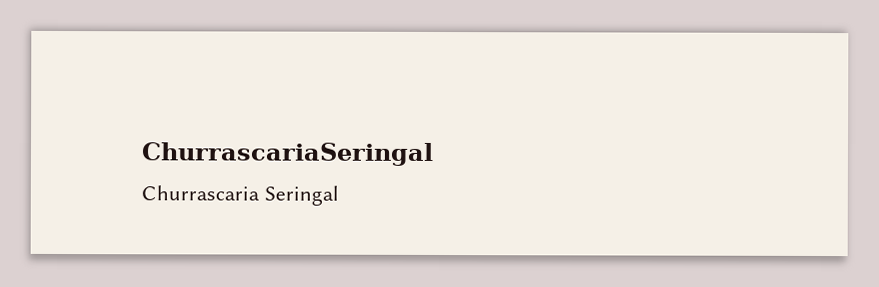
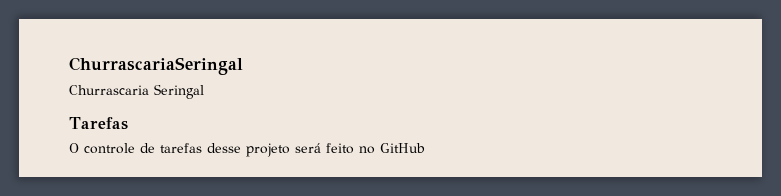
(338, 195) none -> [69,117,128,130] [69,143,425,157] // Tarefas // O controle de tarefas desse projeto será feito no GitHub

